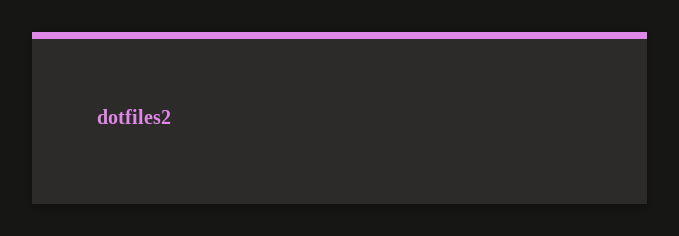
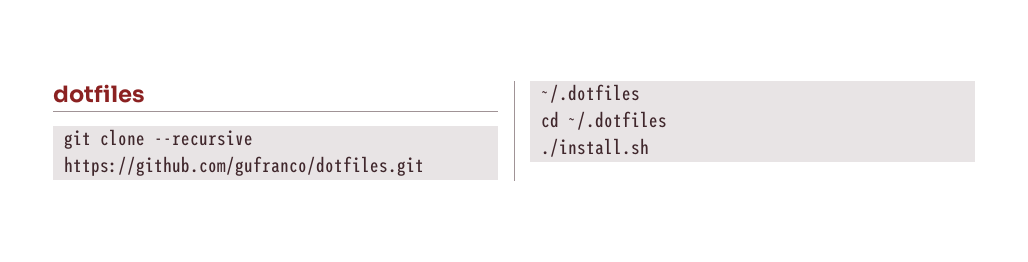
[97,109,171,124] dotfiles2 -> [53,84,145,103] [63,129,253,149] [63,156,424,176] [540,84,640,103] [540,111,667,130] [540,138,649,157] dotfiles // git clone --recursive https://github.com/gufranco/dotfiles.git ~/.dotfiles // cd ~/.dotfiles // ./install.sh

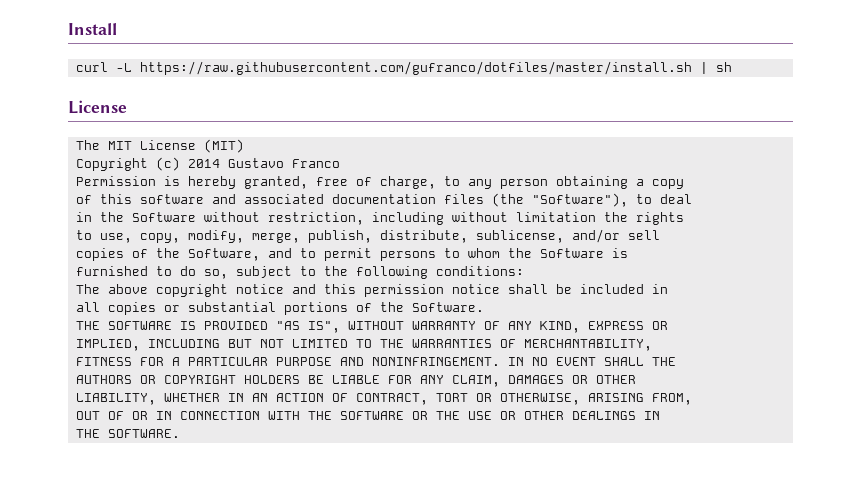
[53,84,145,103] [63,129,253,149] [63,156,424,176] [540,84,640,103] [540,111,667,130] [540,138,649,157] dotfiles // git clone --recursive https://github.com/gufranco/dotfiles.git ~/.dotfiles // cd ~/.dotfiles // ./install.sh -> [68,23,117,35] [75,61,732,75] [68,100,127,114] [75,139,244,153] [75,157,340,171] [75,176,684,189] [75,193,692,207] [75,212,684,225] [75,229,660,243] [75,248,628,261] [75,266,524,279] [75,284,668,297] [75,302,484,315] [75,321,668,333] [75,339,652,351] [75,357,676,366] [75,375,636,387] [75,393,692,405] [75,411,660,420] [75,429,180,438] Install // curl -L https://raw.githubusercontent.com/gufranco/dotfiles/master/install.sh | sh // License // The MIT License (MIT) // Copyright (c) 2014 Gustavo Franco // Permission is hereby granted, free of charge, to any person obtaining a copy // of this software and associated documentation files (the "Software"), to deal // in the Software without restriction, including without limitation the rights // to use, copy, modify, merge, publish, distribute, sublicense, and/or sell // copies of the Software, and to permit persons to whom the Software is // furnished to do so, subject to the following conditions: // The above copyright notice and this permission notice shall be included in // all copies or substantial portions of the Software. // THE SOFTWARE IS PROVIDED "AS IS", WITHOUT WARRANTY OF ANY KIND, EXPRESS OR // IMPLIED, INCLUDING BUT NOT LIMITED TO THE WARRANTIES OF MERCHANTABILITY, // FITNESS FOR A PARTICULAR PURPOSE AND NONINFRINGEMENT. IN NO EVENT SHALL THE // AUTHORS OR COPYRIGHT HOLDERS BE LIABLE FOR ANY CLAIM, DAMAGES OR OTHER // LIABILITY, WHETHER IN AN ACTION OF CONTRACT, TORT OR OTHERWISE, ARISING FROM, // OUT OF OR IN CONNECTION WITH THE SOFTWARE OR THE USE OR OTHER DEALINGS IN // THE SOFTWARE.

